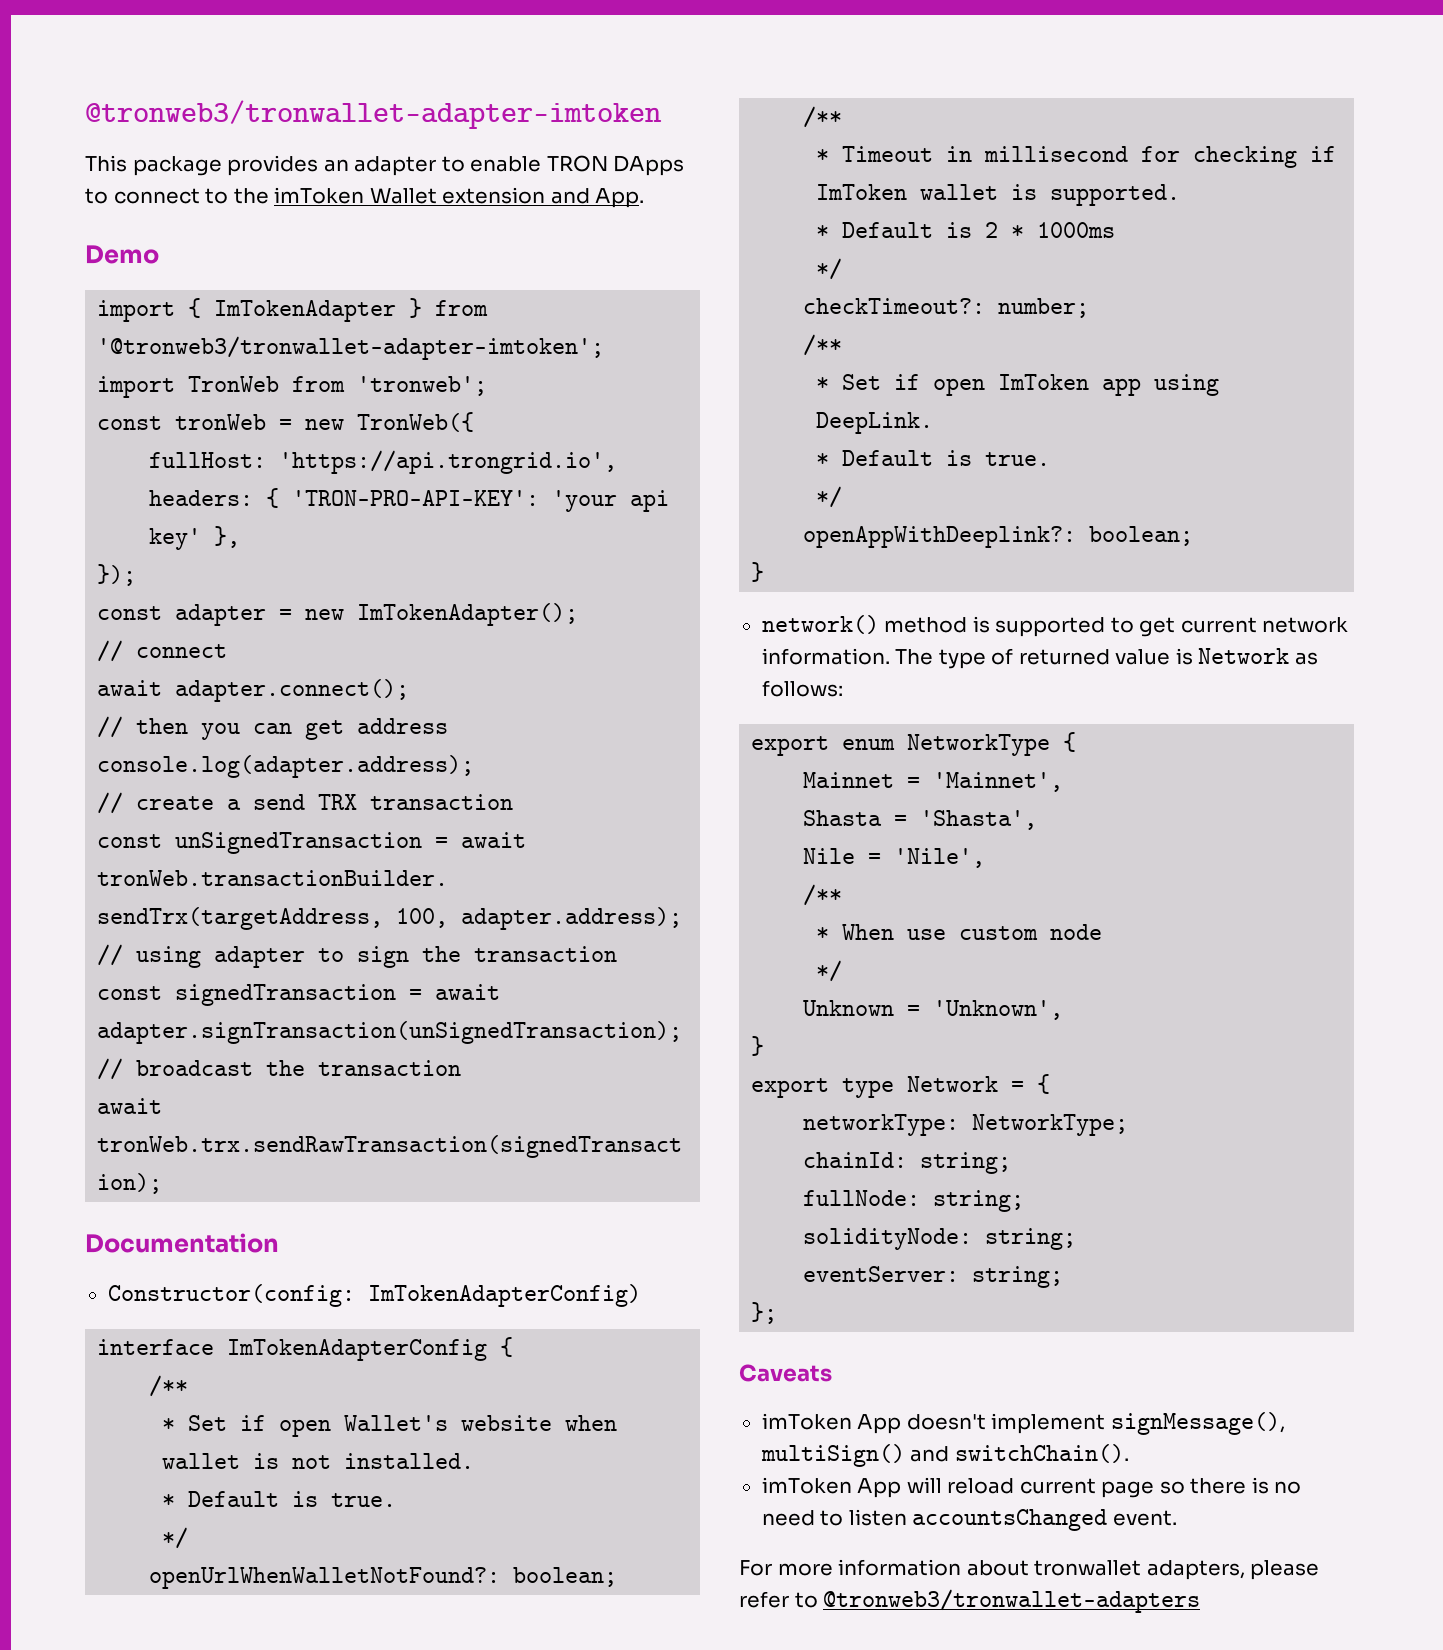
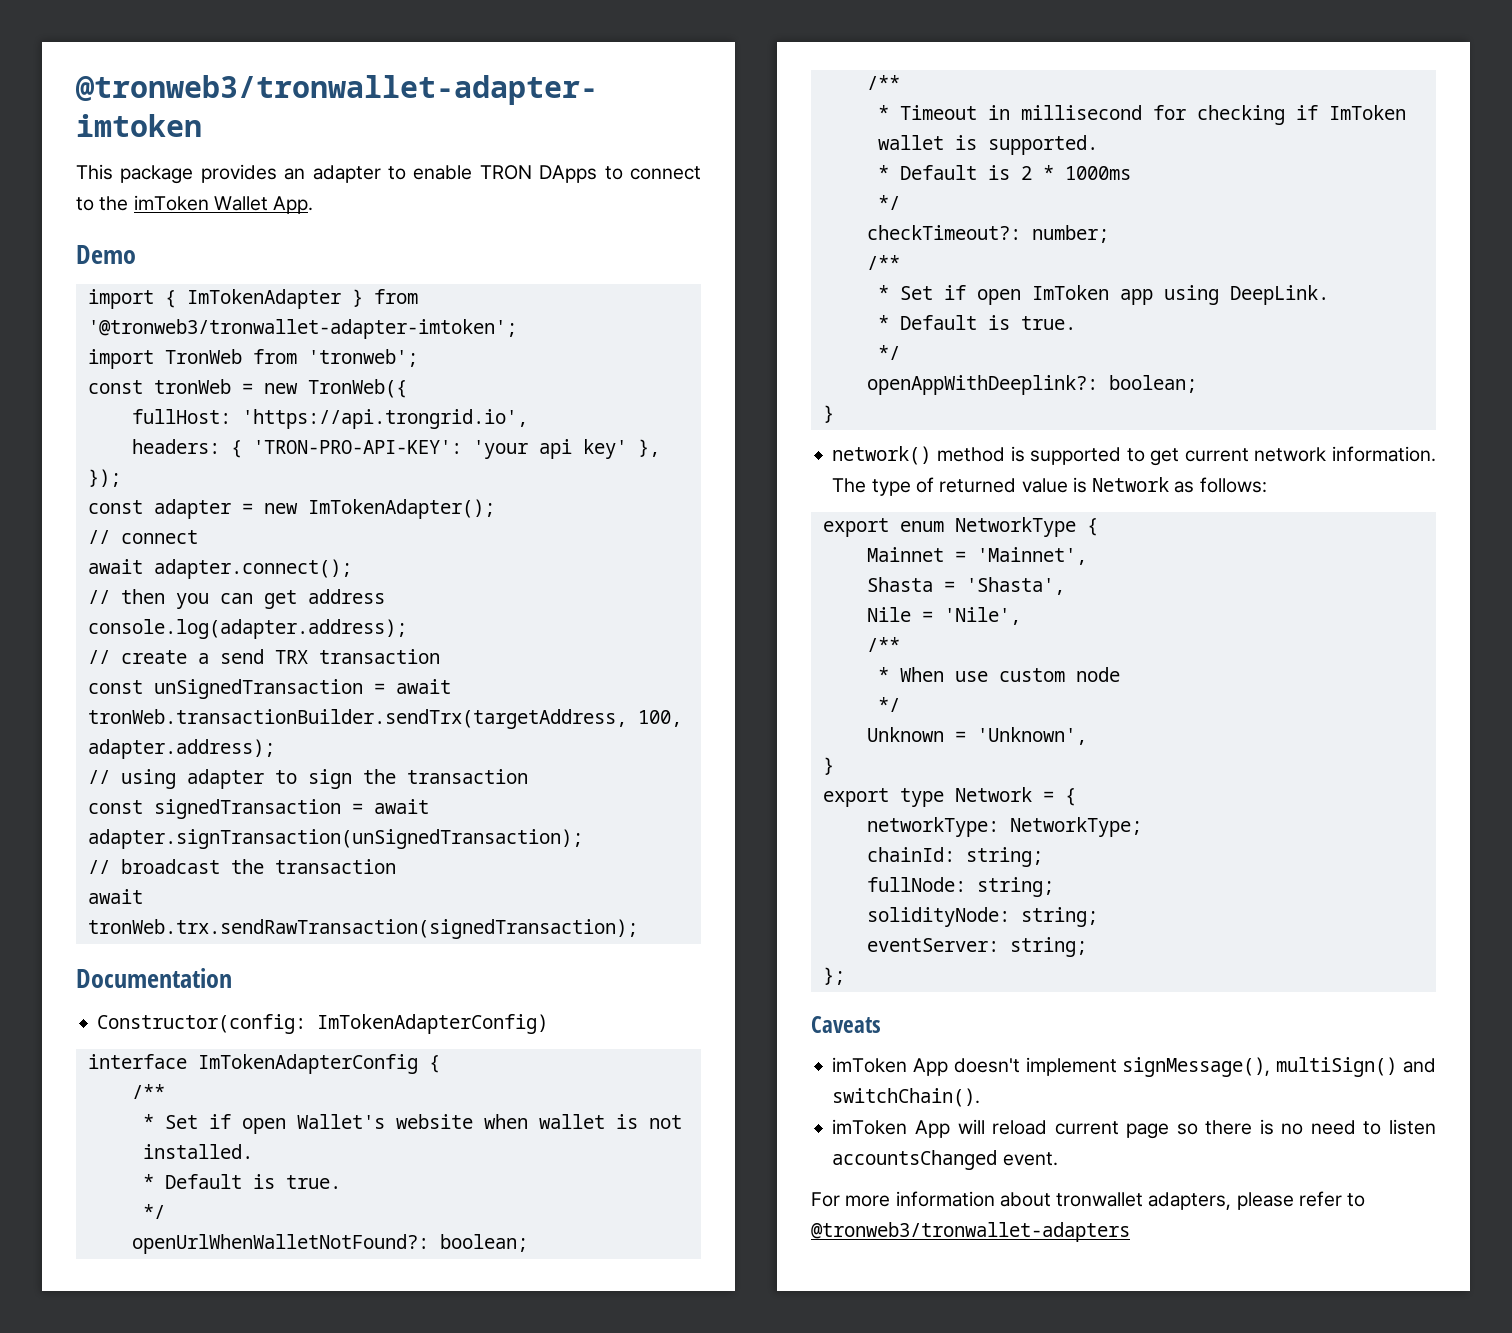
[442,187,590,204] extension and -> (268, 203) none

